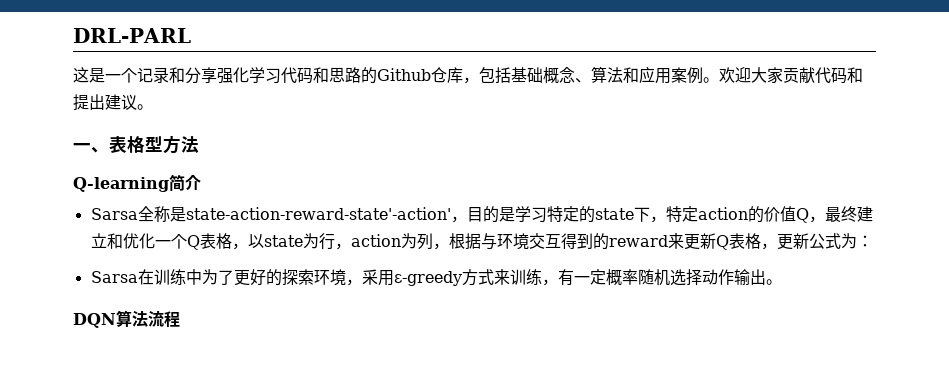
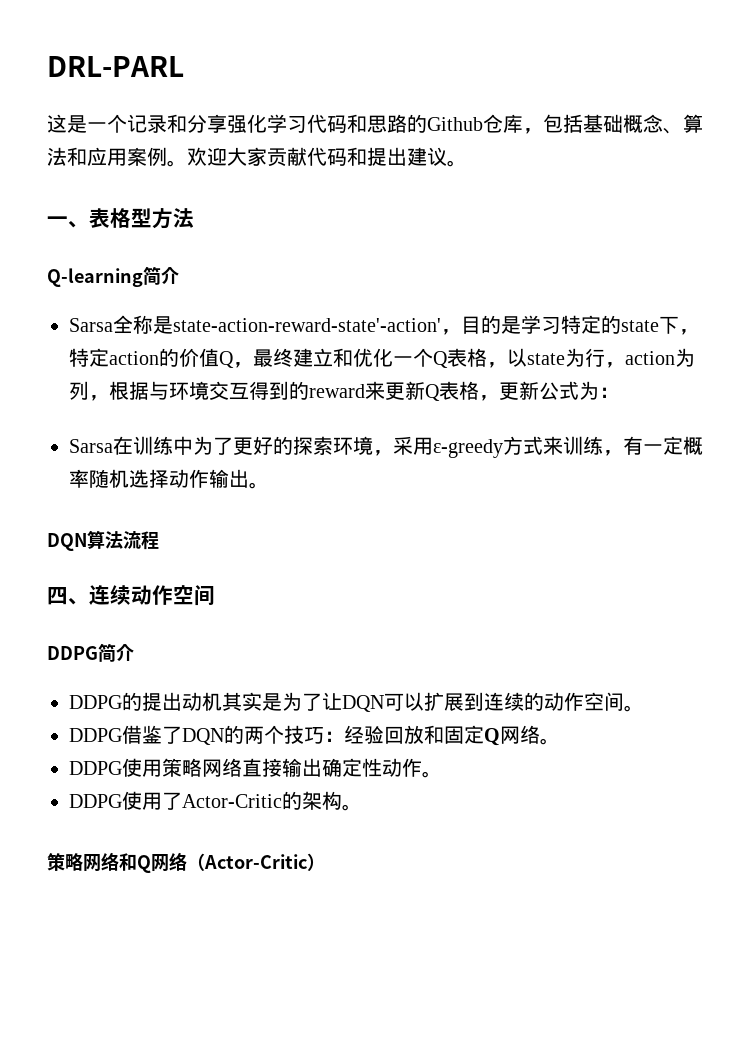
(180, 319) none -> [47,585,215,606] [47,643,134,662] [69,692,644,712] [69,725,560,746] [69,758,442,778] [69,791,362,811] [47,852,325,873] // 四、连续动作空间 // DDPG简介 // DDPG的提出动机其实是为了让DQN可以扩展到连续的动作空间。 // DDPG借鉴了DQN的两个技巧：经验回放和固定Q网络。 // DDPG使用策略网络直接输出确定性动作。 // DDPG使用了Actor-Critic的架构。 // 策略网络和Q网络（Actor-Critic）

